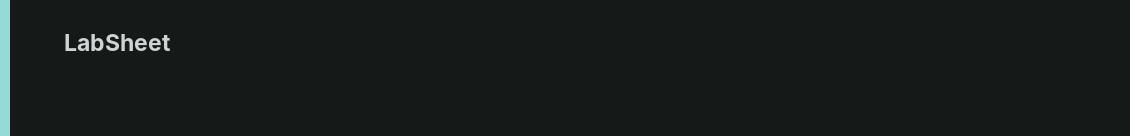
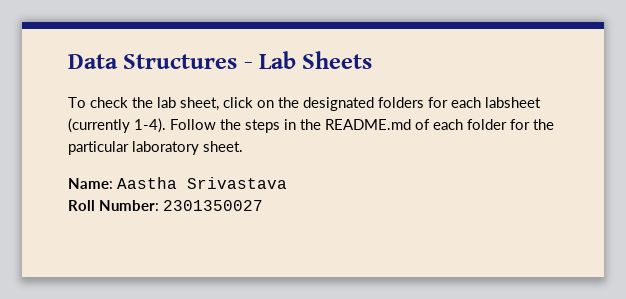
[64,34,171,51] LabSheet -> [68,51,373,69] [68,97,541,111] [68,118,554,133] [68,141,243,155] [68,177,287,189] [68,200,263,211] Data Structures - Lab Sheets // To check the lab sheet, click on the designated folders for each labsheet (currently 1-4). Follow the steps in the README.md of each folder for the particular laboratory sheet. // Name: Aastha Srivastava // Roll Number: 2301350027

